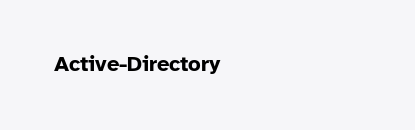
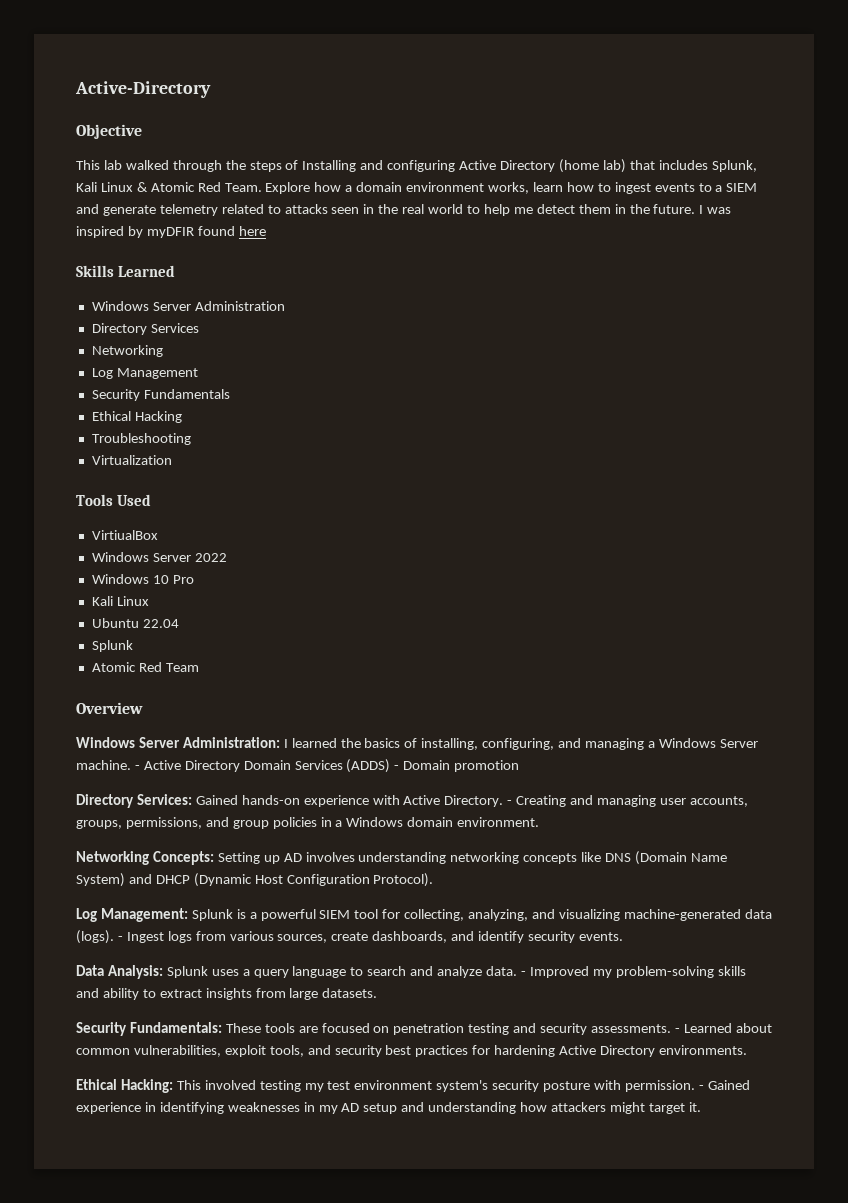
(221, 64) none -> [76,124,142,139] [76,159,757,173] [76,182,758,194] [76,204,732,216] [76,226,266,238] [76,265,176,277] [91,301,285,311] [91,323,199,335] [91,345,163,357] [91,368,198,379] [91,389,230,401] [91,411,182,423] [91,433,191,445] [91,455,172,465] [76,494,152,506] [91,530,158,540] [91,552,227,562] [91,574,194,584] [91,596,149,606] [91,618,179,628] [91,640,133,652] [91,662,199,672] [76,702,143,714] [76,737,758,750] [76,759,520,773] [76,794,748,808] [76,817,540,829] [76,851,727,865] [76,873,434,887] [76,908,772,922] [76,930,623,944] [76,965,746,979] [76,988,378,1000] [76,1022,772,1036] [76,1045,747,1057] [76,1079,750,1093] [76,1102,701,1114] // Objective // This lab walked through the steps of Installing and configuring Active Directory (home lab) that includes Splunk, Kali Linux & Atomic Red Team. Explore how a domain environment works, learn how to ingest events to a SIEM and generate telemetry related to attacks seen in the real world to help me detect them in the future. I was inspired by myDFIR found here // Skills Learned // Windows Server Administration // Directory Services // Networking // Log Management // Security Fundamentals // Ethical Hacking // Troubleshooting // Virtualization // Tools Used // VirtiualBox // Windows Server 2022 // Windows 10 Pro // Kali Linux // Ubuntu 22.04 // Splunk // Atomic Red Team // Overview // Windows Server Administration: I learned the basics of installing, configuring, and managing a Windows Server machine. - Active Directory Domain Services (ADDS) - Domain promotion // Directory Services: Gained hands-on experience with Active Directory. - Creating and managing user accounts, groups, permissions, and group policies in a Windows domain environment. // Networking Concepts: Setting up AD involves understanding networking concepts like DNS (Domain Name System) and DHCP (Dynamic Host Configuration Protocol). // Log Management: Splunk is a powerful SIEM tool for collecting, analyzing, and visualizing machine-generated data (logs). - Ingest logs from various sources, create dashboards, and identify security events. // Data Analysis: Splunk uses a query language to search and analyze data. - Improved my problem-solving skills and ability to extract insights from large datasets. // Security Fundamentals: These tools are focused on penetration testing and security assessments. - Learned about common vulnerabilities, exploit tools, and security best practices for hardening Active Directory environments. // Ethical Hacking: This involved testing my test environment system's security posture with permission. - Gained experience in identifying weaknesses in my AD setup and understanding how attackers might target it.

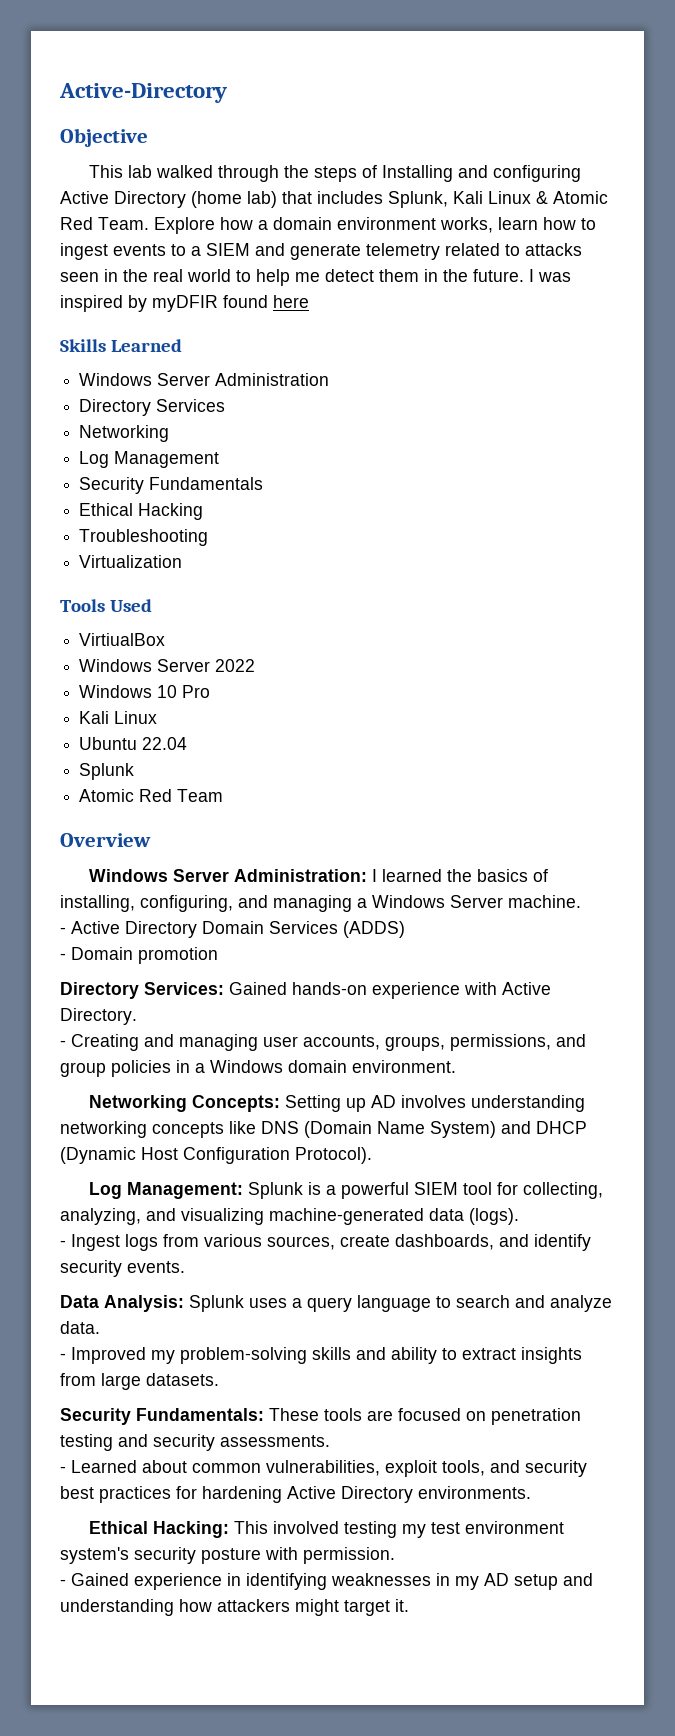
(131, 765) none -> (581, 901) //
(391, 766) none -> (405, 929) //
(504, 801) none -> (137, 1016) //
(114, 937) none -> (519, 1216) //
(518, 971) none -> (100, 1327) //
(672, 1028) none -> (330, 1441) //
(695, 1086) none -> (395, 1555) //

